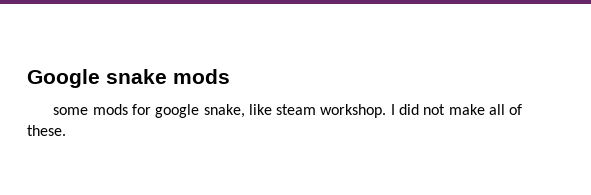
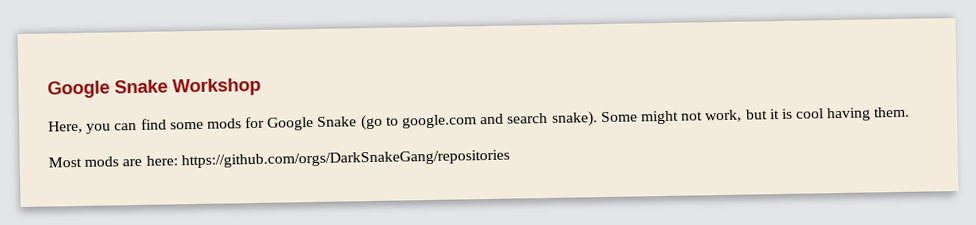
[27,69,230,88] [53,104,523,118] [27,125,66,136] Google snake mods // some mods for google snake, like steam workshop. I did not make all of these. -> [47,77,261,99] [48,106,911,134] [48,149,510,169] Google Snake Workshop // Here, you can find some mods for Google Snake (go to google.com and search snake). Some might not work, but it is cool having them. // Most mods are here: https://github.com/orgs/DarkSnakeGang/repositories

